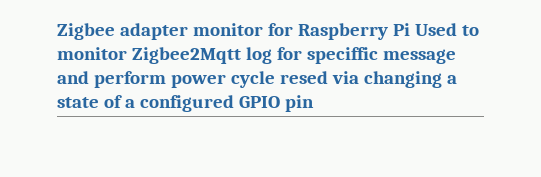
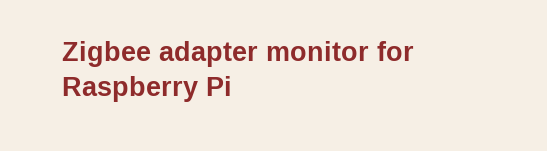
[414,23,479,36] [57,47,456,64] [57,71,457,88] [57,95,314,112] Used to monitor Zigbee2Mqtt log for speciffic message and perform power cycle resed via changing a state of a configured GPIO pin -> (232, 86) none

